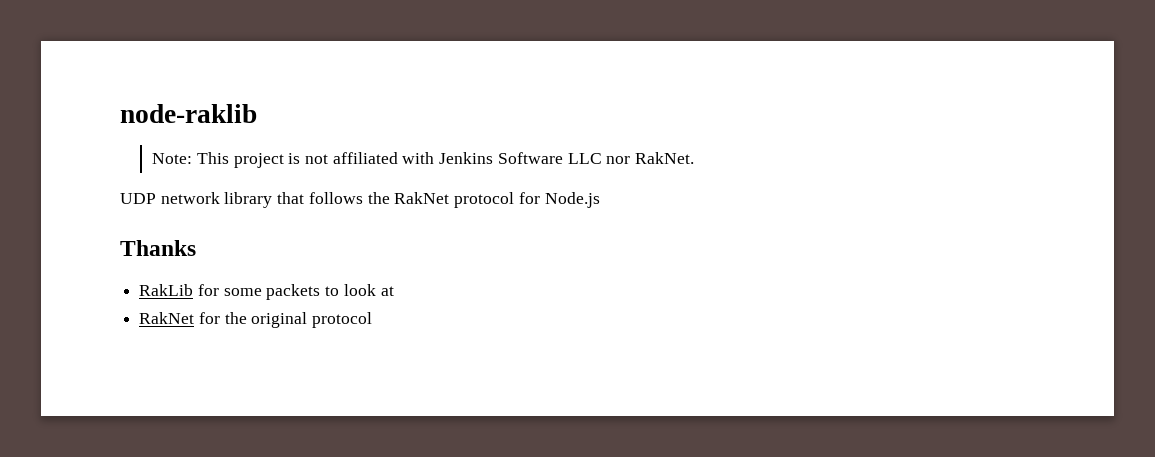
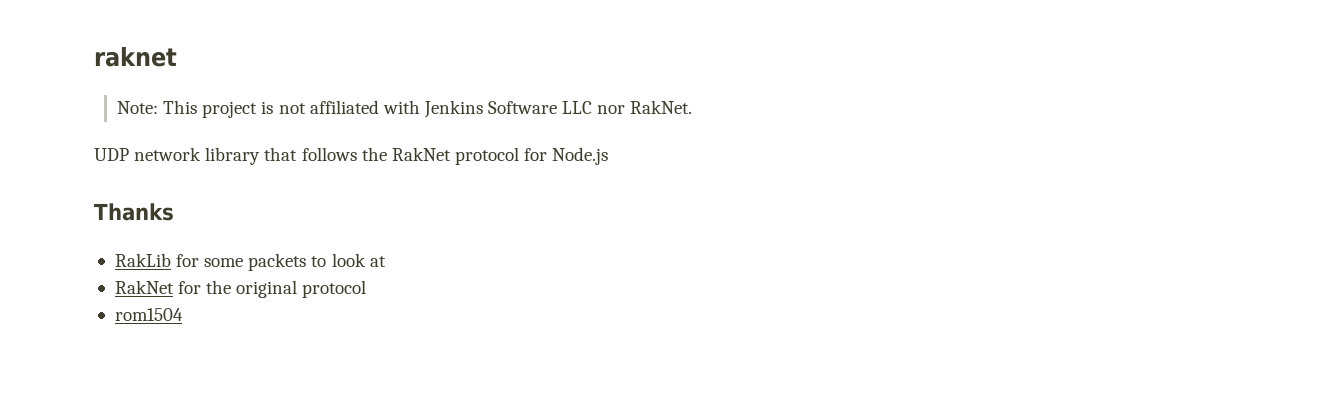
[120,104,257,123] node-raklib -> [94,47,177,67] raknet
(373, 320) none -> [114,308,183,321] // rom1504

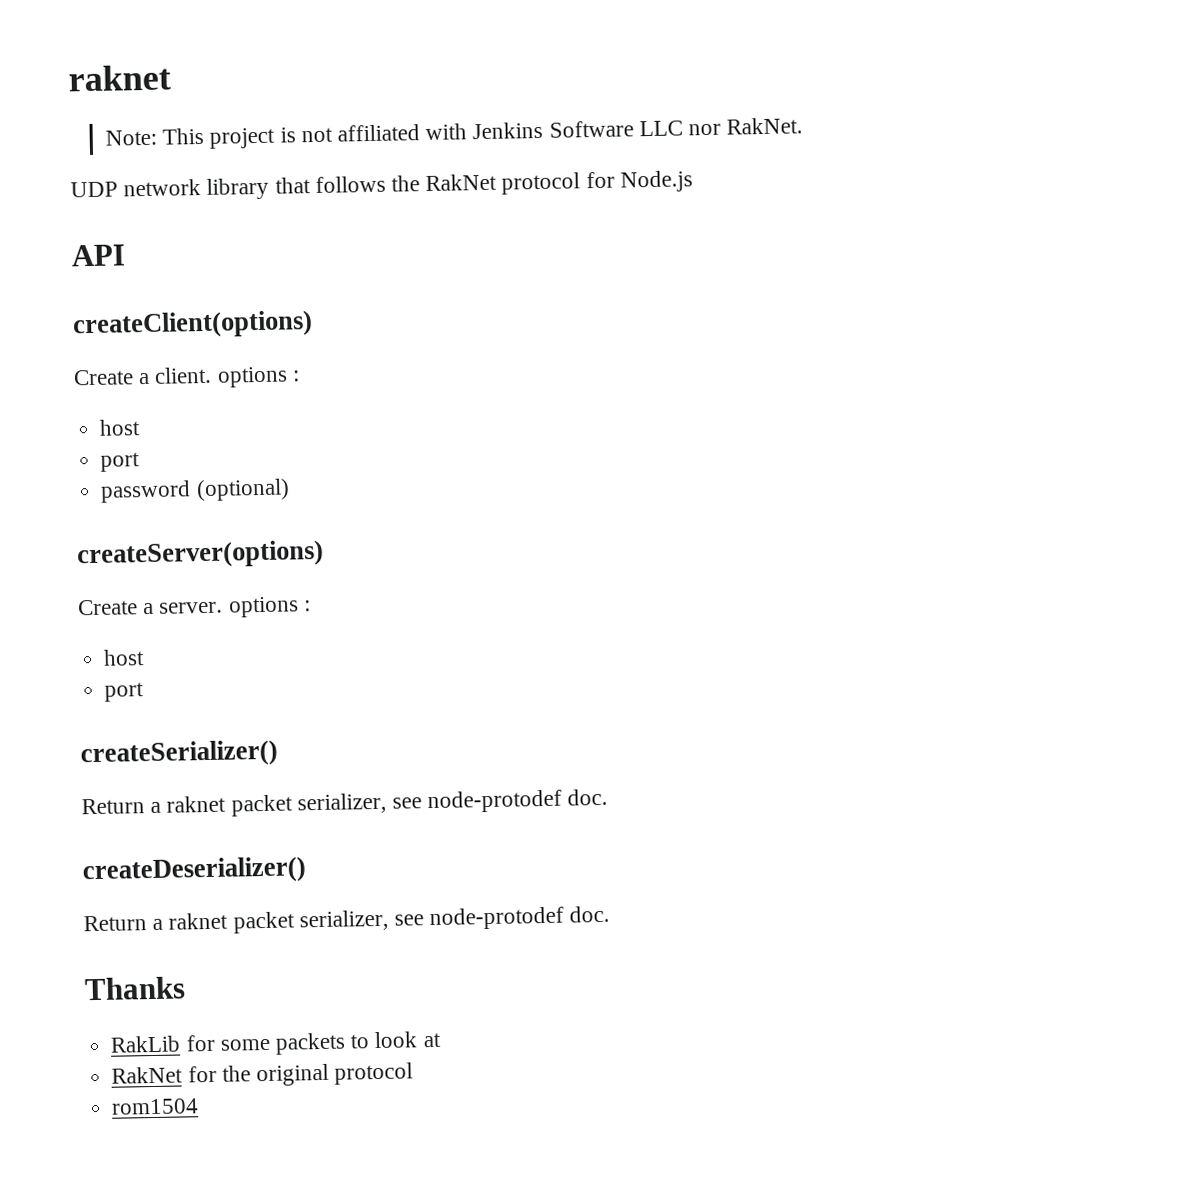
(609, 156) none -> [71,244,126,267] [72,310,313,340] [73,366,300,388] [99,419,142,436] [100,452,141,472] [100,478,290,503] [76,539,324,570] [77,596,311,618] [103,649,146,666] [104,682,145,702] [80,739,278,769] [81,788,609,817] [82,856,307,886] [83,905,611,934] // API // createClient(options) // Create a client. options : // host // port // password (optional) // createServer(options) // Create a server. options : // host // port // createSerializer() // Return a raknet packet serializer, see node-protodef doc. // createDeserializer() // Return a raknet packet serializer, see node-protodef doc.

